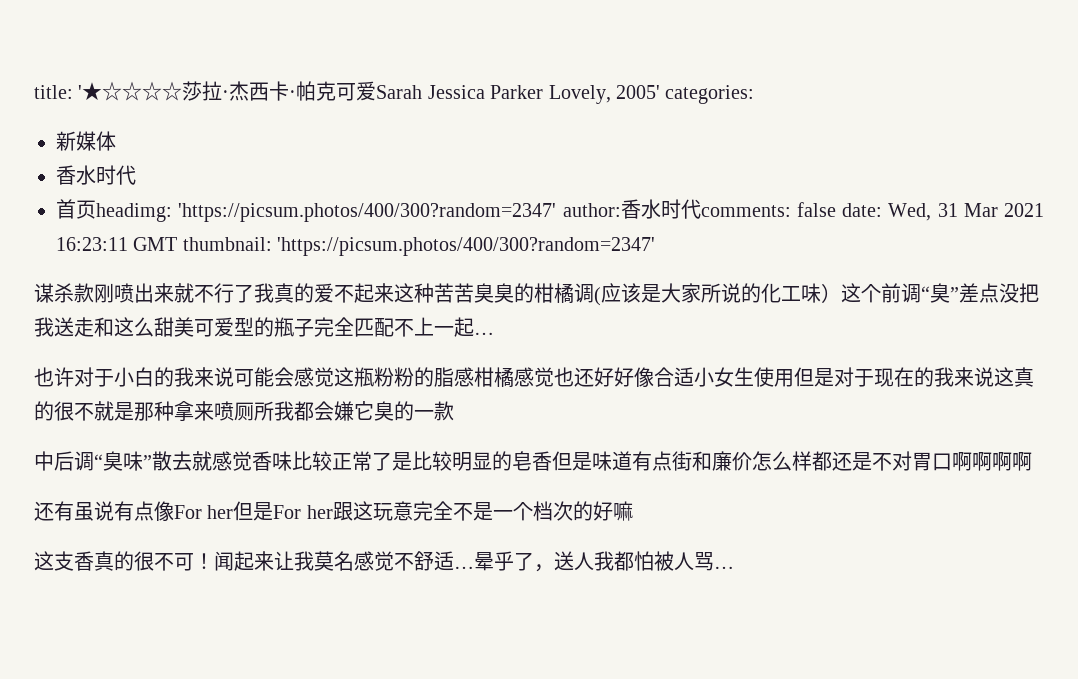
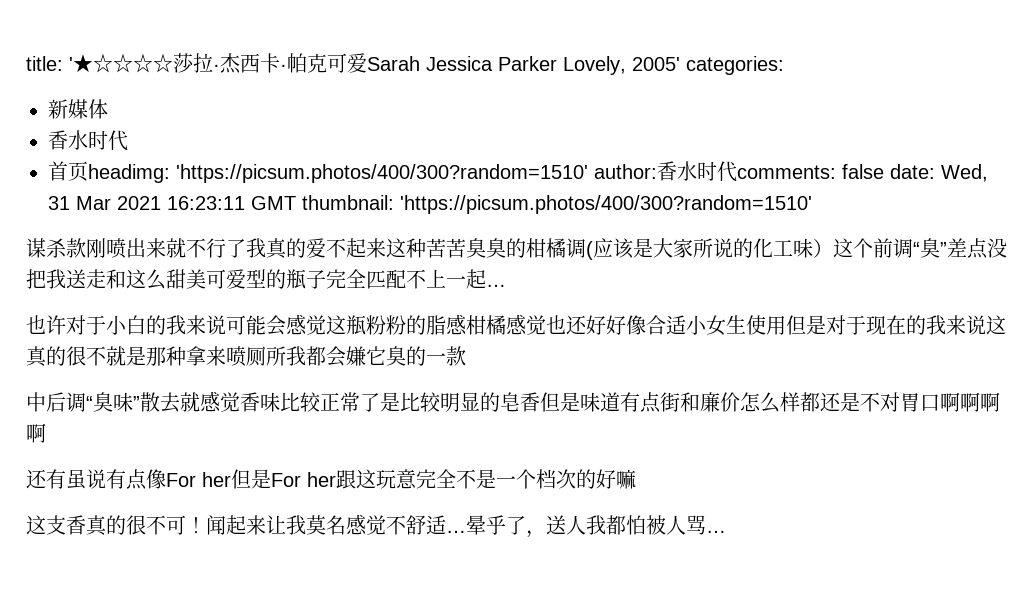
[178,203,557,222] 'https://picsum.photos/400/300?random=2347' -> [176,164,588,183] 'https://picsum.photos/400/300?random=1510'
[277,237,656,256] 'https://picsum.photos/400/300?random=2347' -> [400,195,812,214] 'https://picsum.photos/400/300?random=1510'

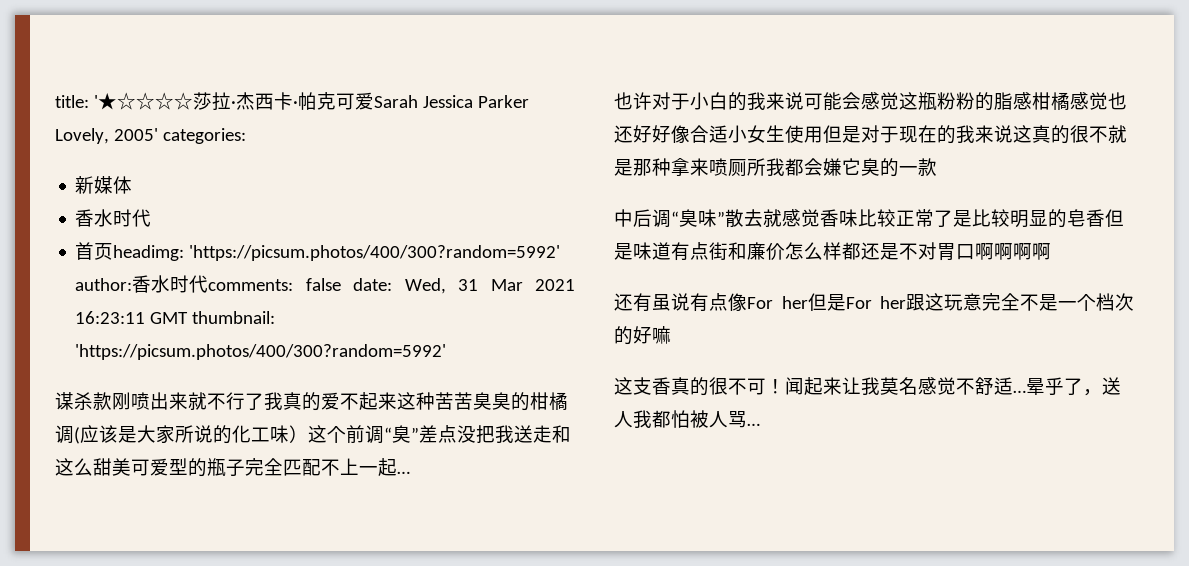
[176,164,588,183] 'https://picsum.photos/400/300?random=1510' -> [189,245,561,261] 'https://picsum.photos/400/300?random=5992'
[400,195,812,214] 'https://picsum.photos/400/300?random=1510' -> [75,344,447,360] 'https://picsum.photos/400/300?random=5992'

